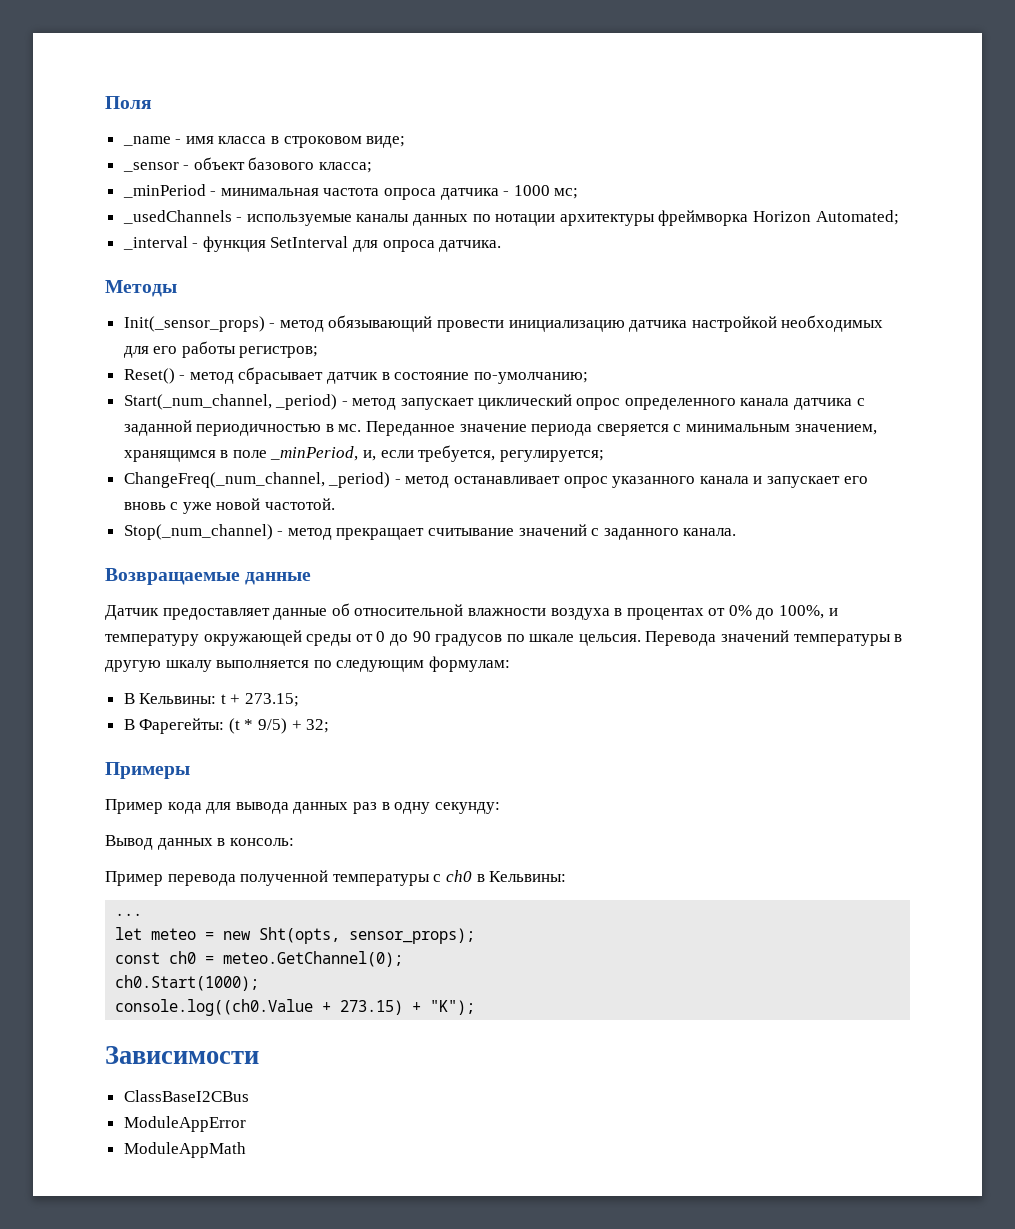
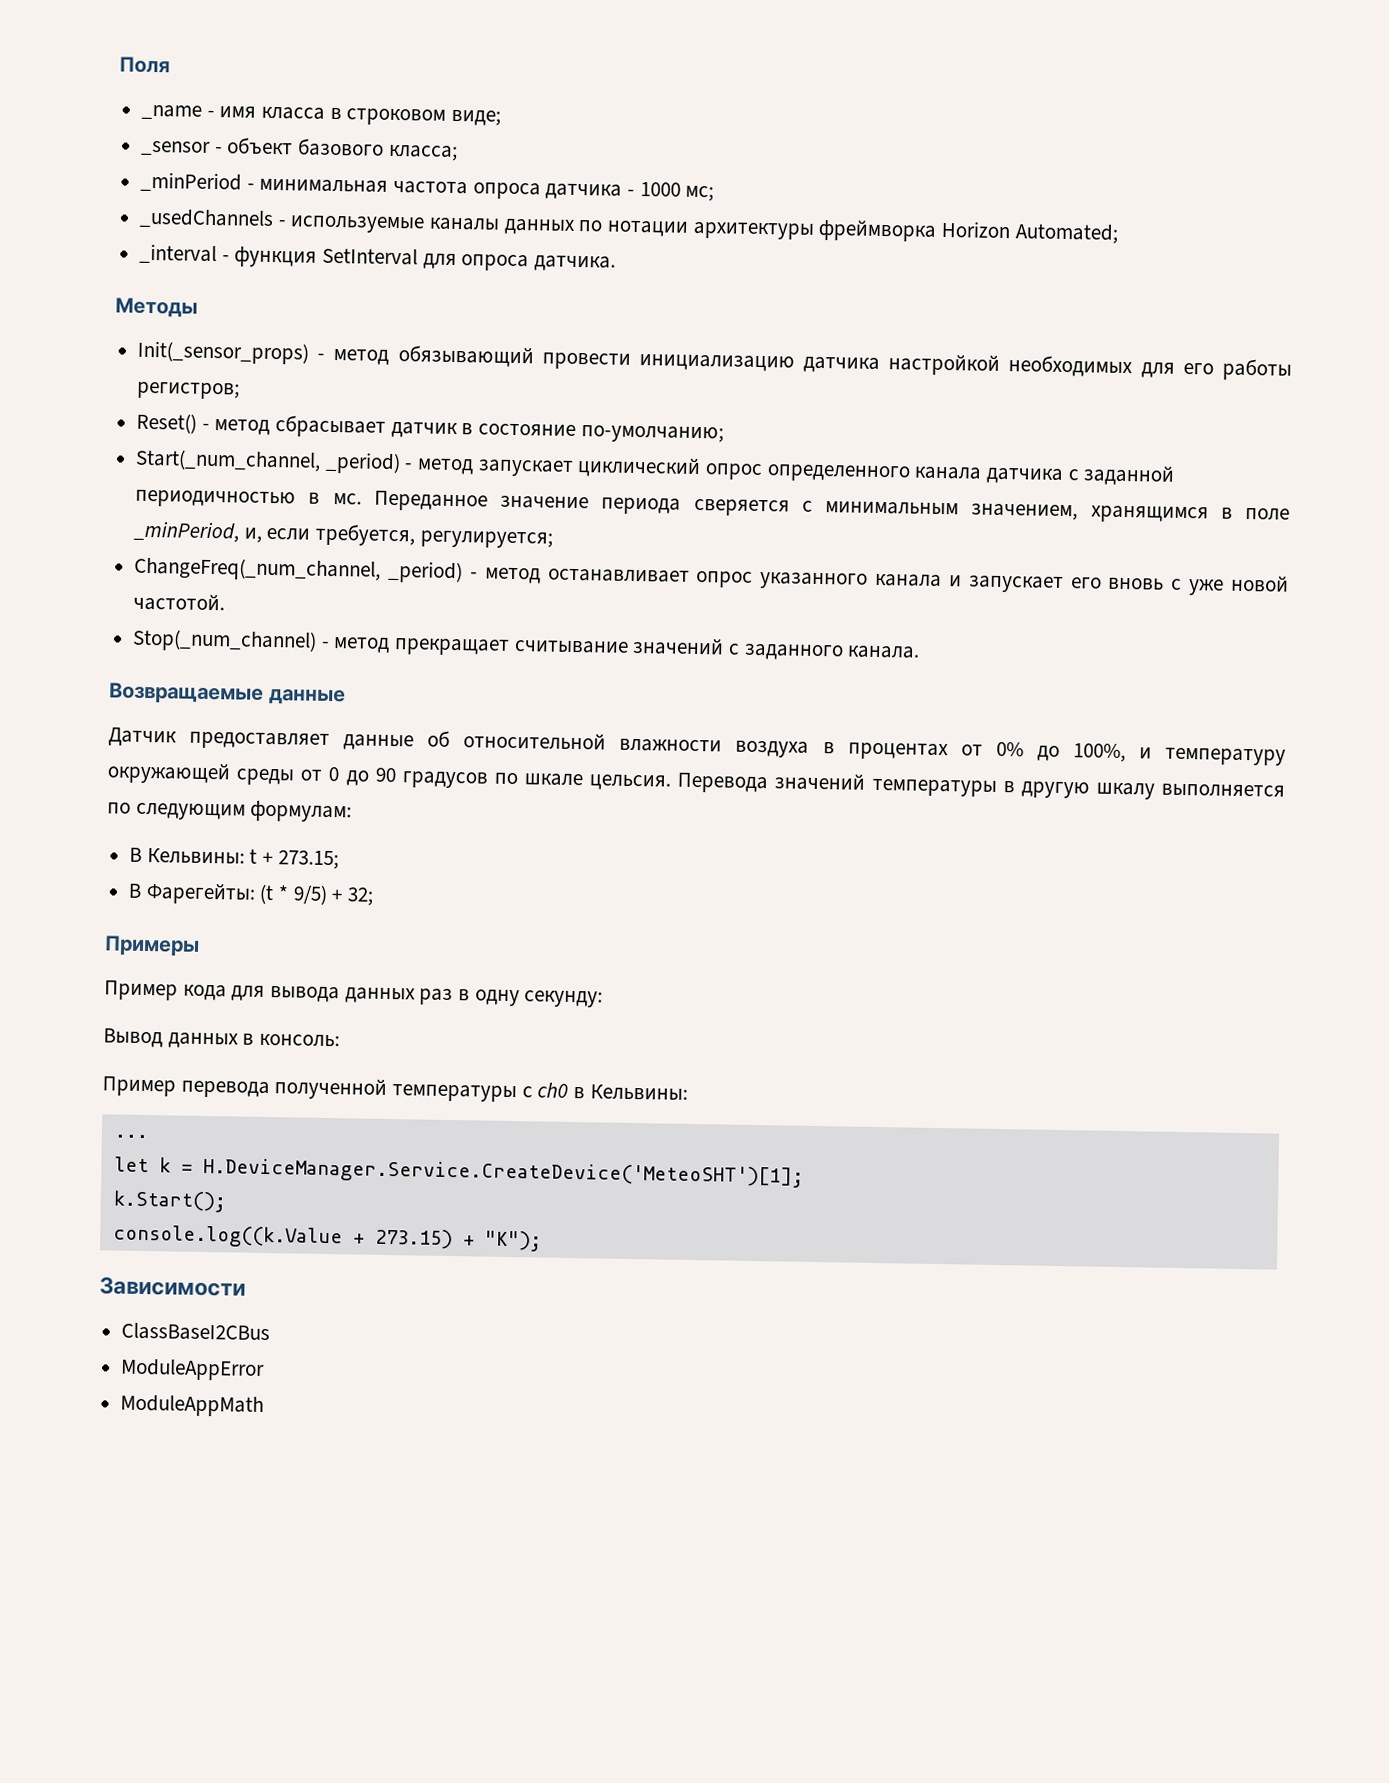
[151,927,476,944] [115,951,404,967] [115,975,260,991] [115,999,314,1016] meteo = new Sht(opts, sensor_props); // const ch0 = meteo.GetChannel(0); // ch0.Start(1000); // console.log((ch0.Value -> [158,1157,804,1188] [112,1190,227,1213] [112,1224,343,1249] k = H.DeviceManager.Service.CreateDevice('MeteoSHT')[1]; // k.Start(); // console.log((k.Value

